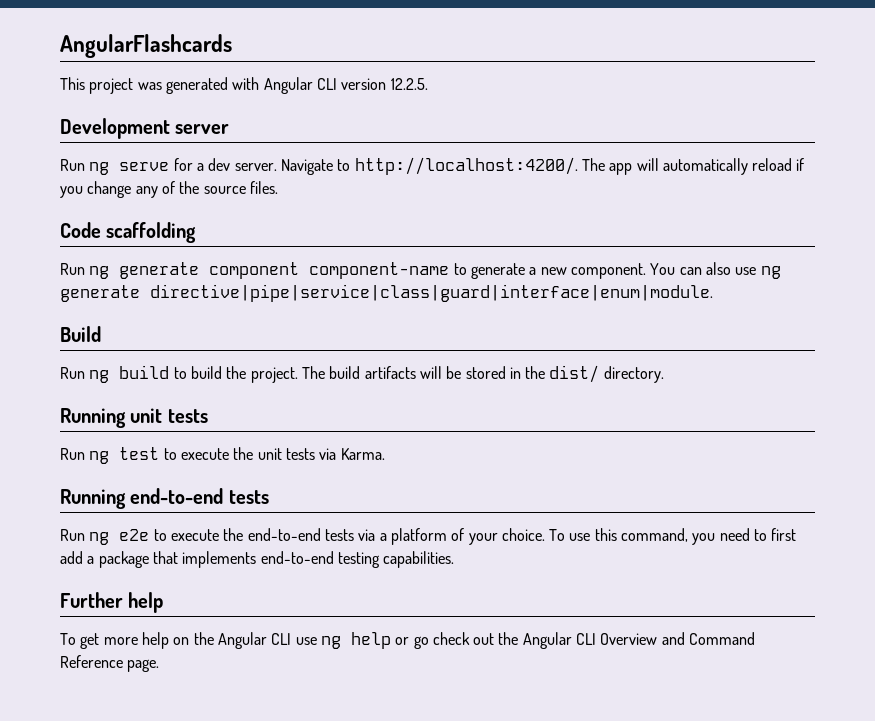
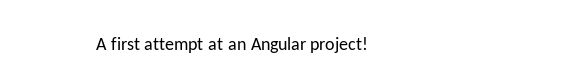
[60,34,232,58] [60,77,428,94] [60,118,230,139] [60,157,805,175] [60,181,278,198] [60,222,197,243] [60,262,781,279] [60,284,713,302] [60,326,101,342] [60,365,664,383] [60,408,208,428] [60,447,385,464] [60,488,269,509] [60,528,797,545] [60,551,455,568] [60,592,164,613] [60,632,756,649] [60,655,160,672] AngularFlashcards // This project was generated with Angular CLI version 12.2.5. // Development server // Run ng serve for a dev server. Navigate to http://localhost:4200/. The app will automatically reload if you change any of the source files. // Code scaffolding // Run ng generate component component-name to generate a new component. You can also use ng generate directive|pipe|service|class|guard|interface|enum|module. // Build // Run ng build to build the project. The build artifacts will be stored in the dist/ directory. // Running unit tests // Run ng test to execute the unit tests via Karma. // Running end-to-end tests // Run ng e2e to execute the end-to-end tests via a platform of your choice. To use this command, you need to first add a package that implements end-to-end testing capabilities. // Further help // To get more help on the Angular CLI use ng help or go check out the Angular CLI Overview and Command Reference page. -> [96,37,369,53] A first attempt at an Angular project!

